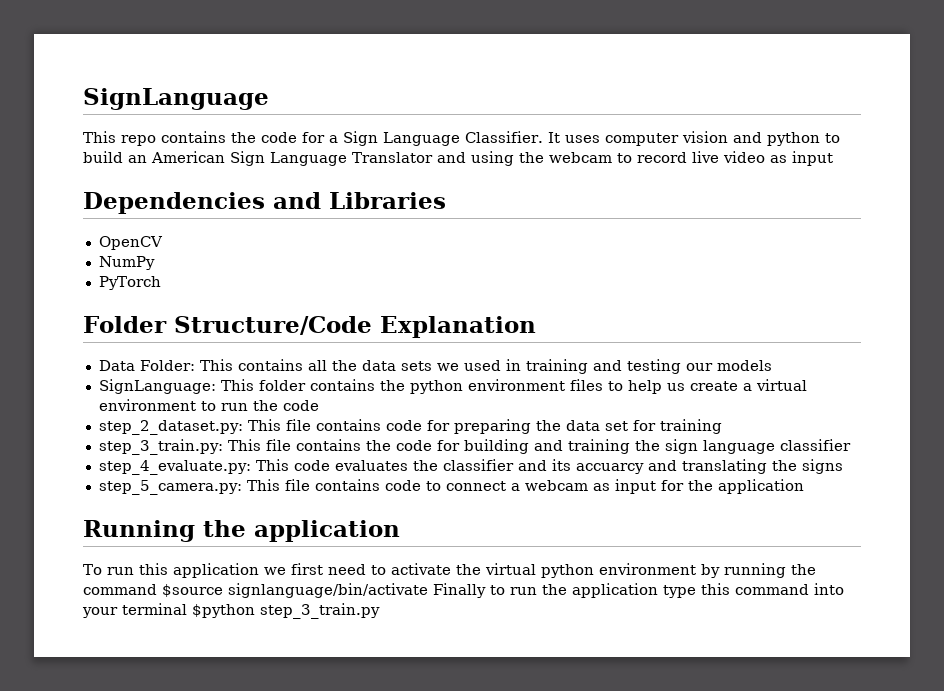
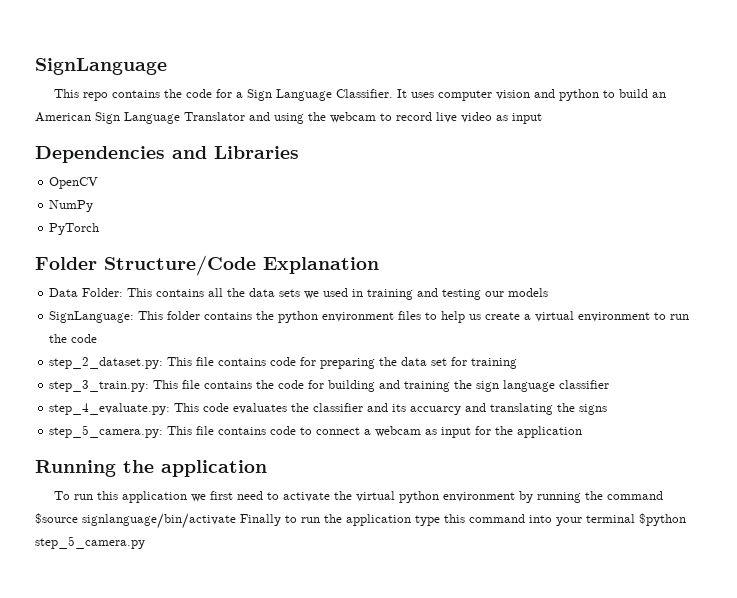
[260,603,380,619] step_3_train.py -> [35,536,145,549] step_5_camera.py

